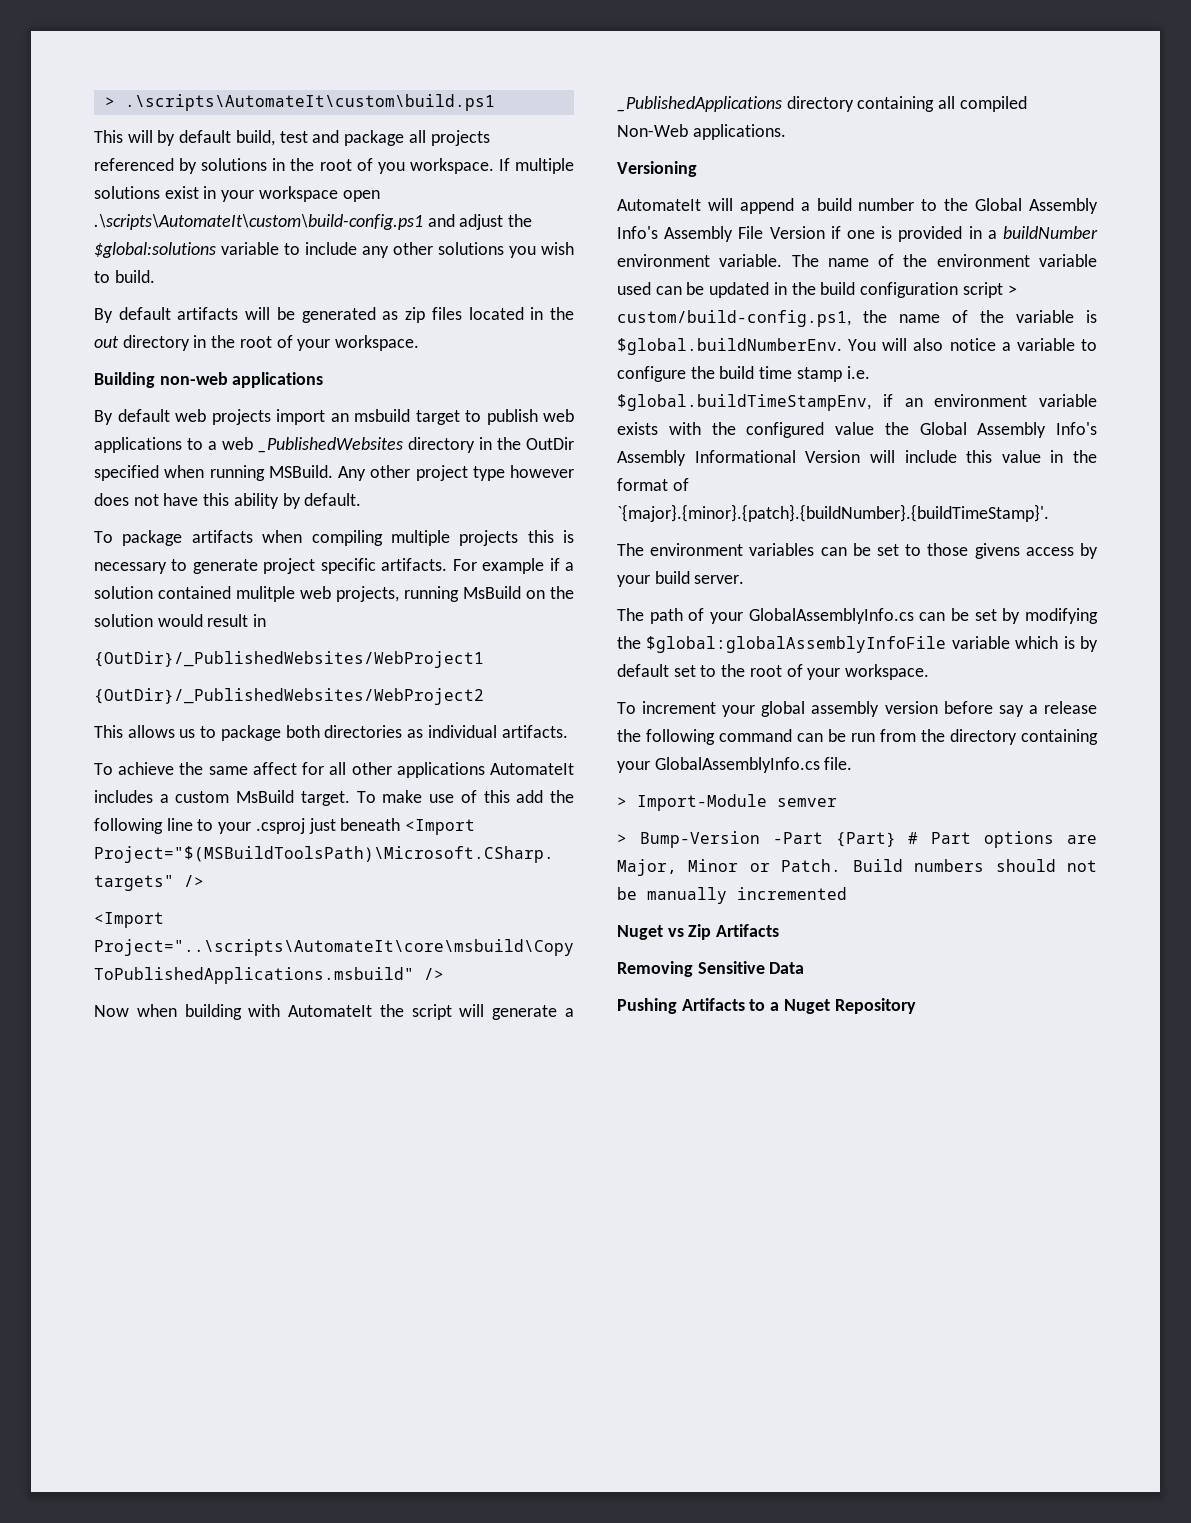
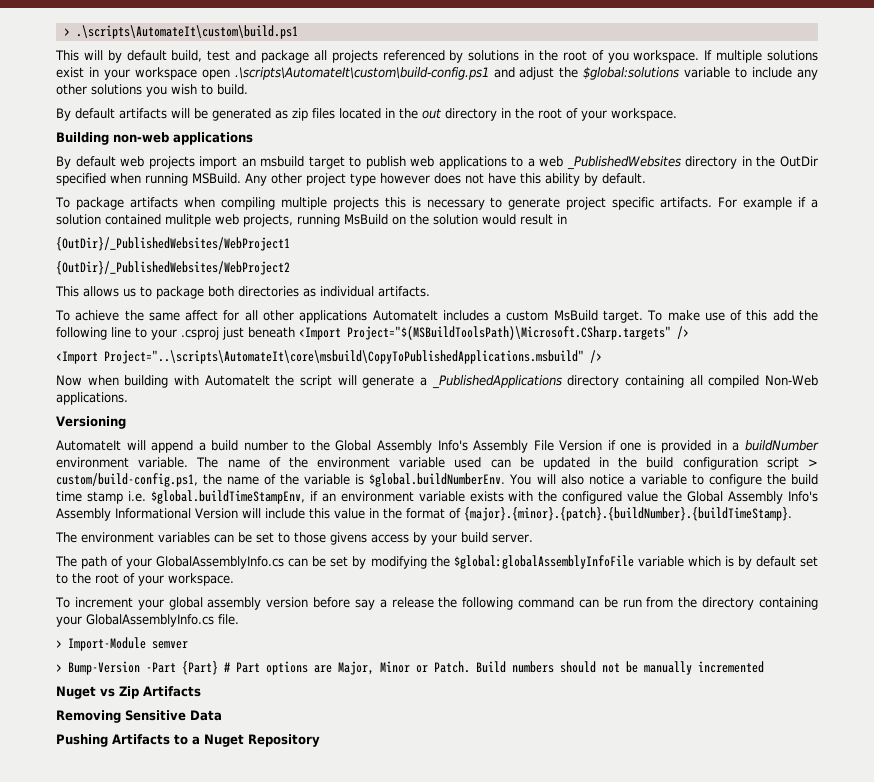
[617,504,1049,522] `{major}.{minor}.{patch}.{buildNumber}.{buildTimeStamp}'. -> [463,507,792,521] {major}.{minor}.{patch}.{buildNumber}.{buildTimeStamp}.

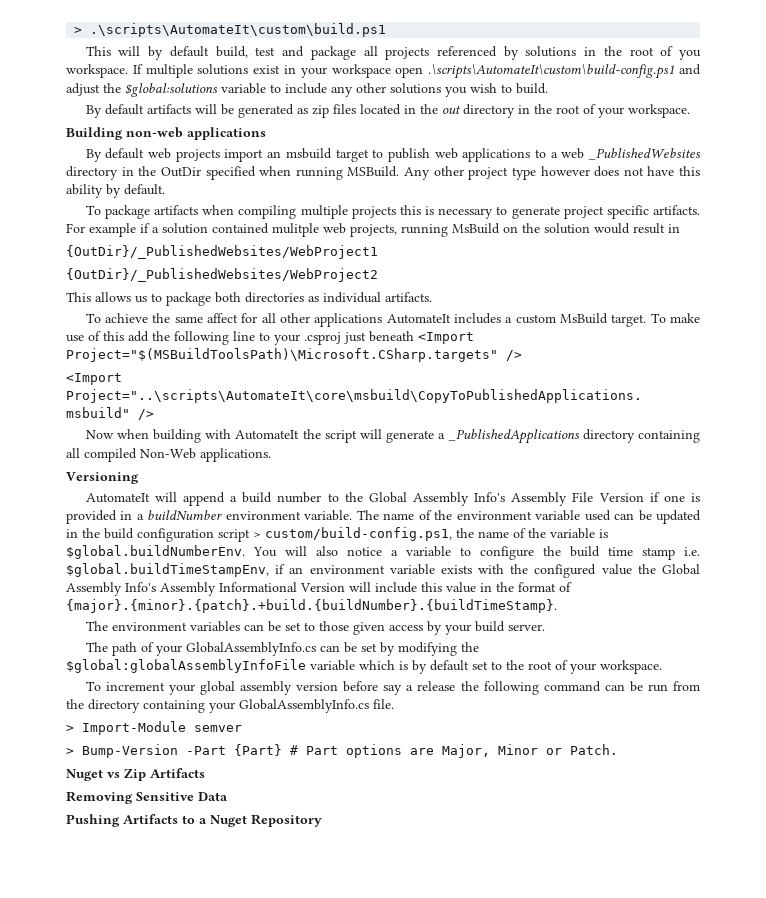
[463,507,792,521] {major}.{minor}.{patch}.{buildNumber}.{buildTimeStamp}. -> [66,599,557,613] {major}.{minor}.{patch}.+build.{buildNumber}.{buildTimeStamp}.
[330,532,367,545] givens -> [352,622,385,635] given
[476,661,764,675] Build numbers should not be manually incremented -> (618, 749) none

